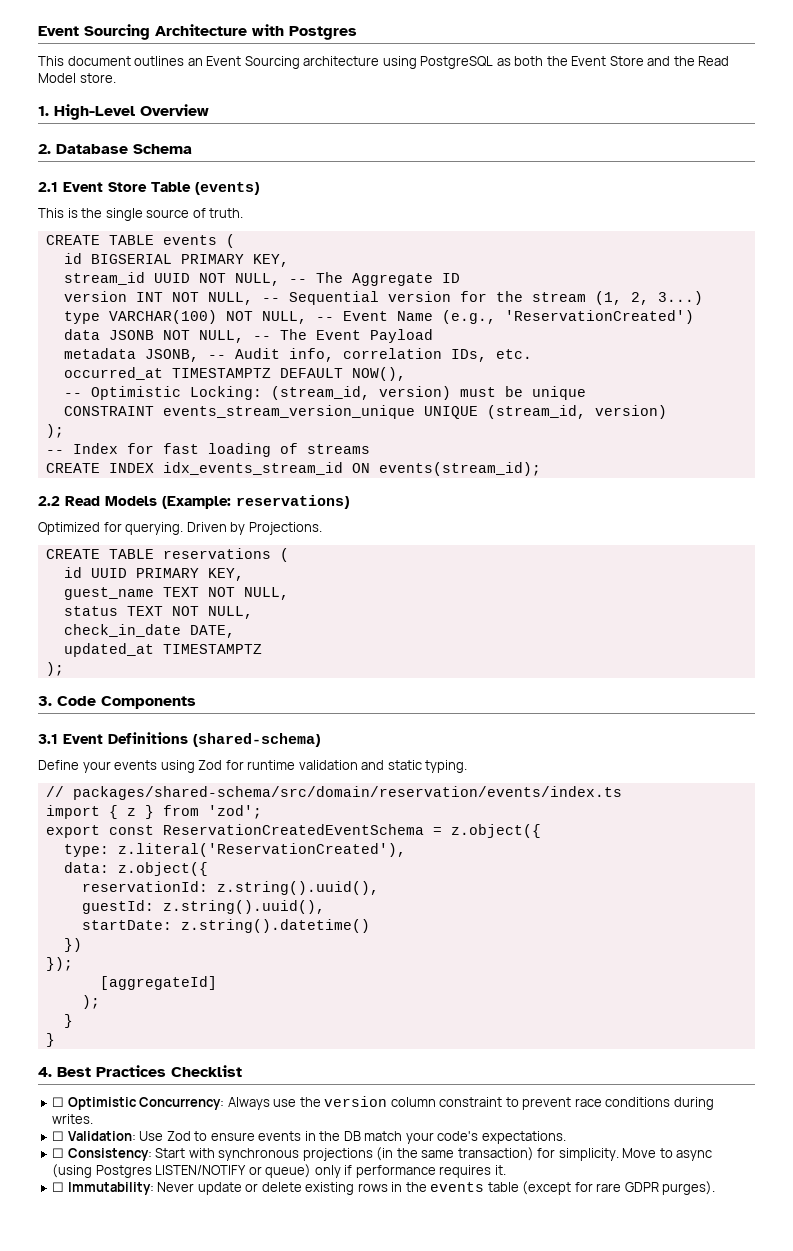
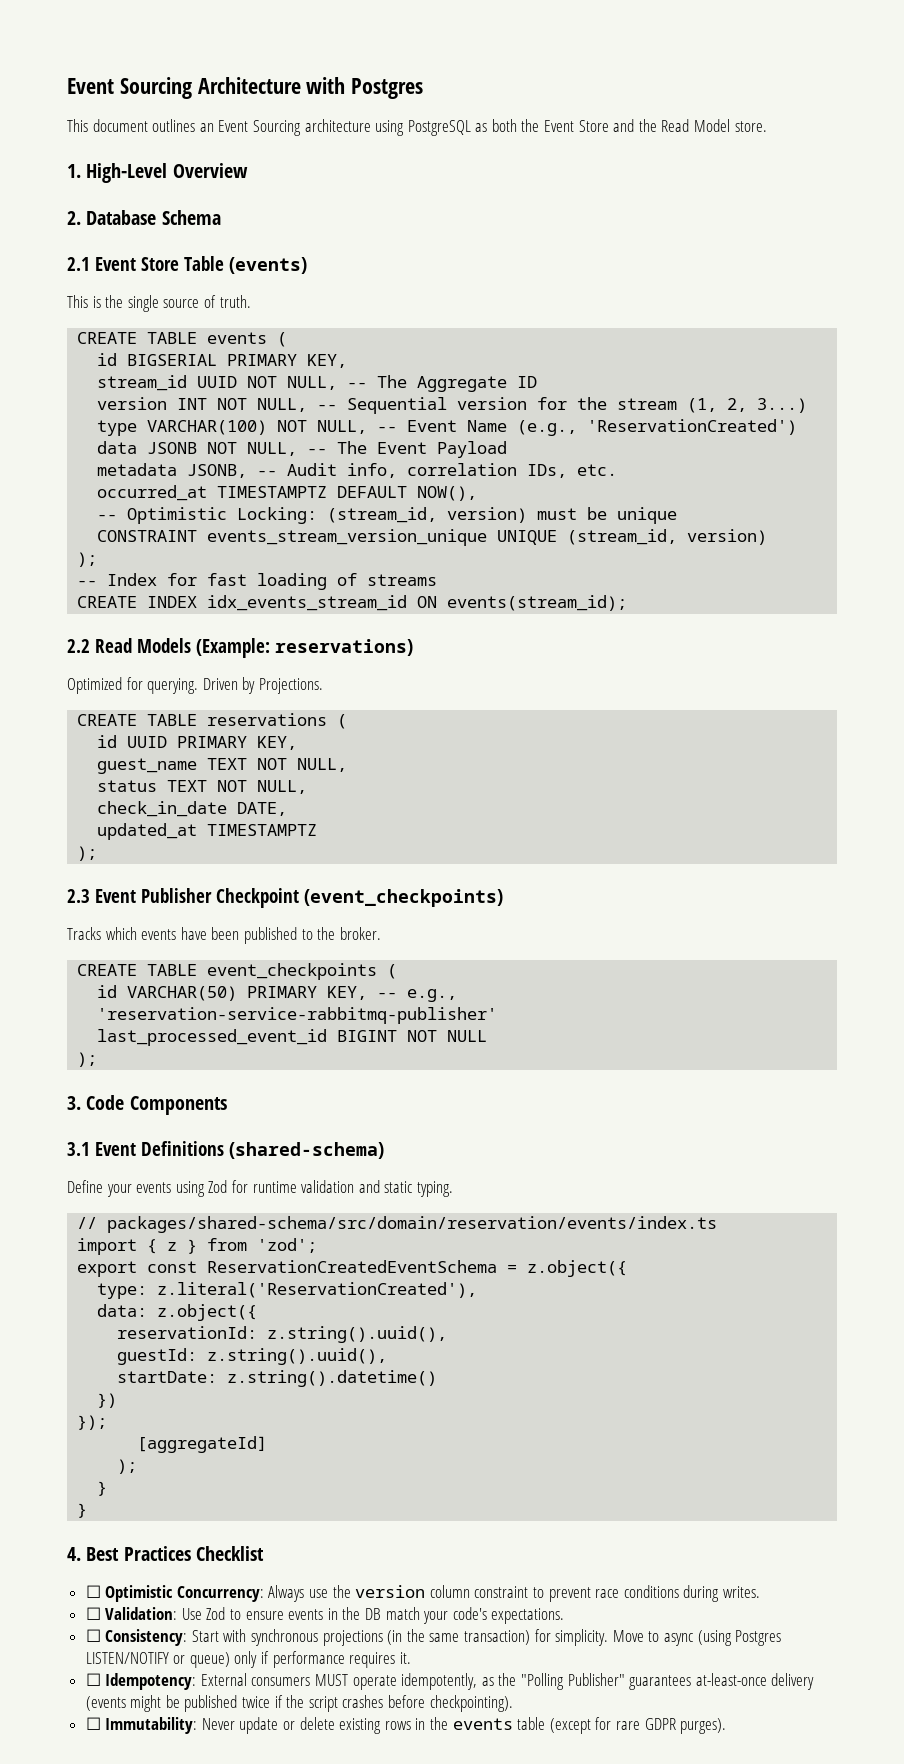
(64, 669) none -> [67,888,503,908] [67,927,381,944] [77,963,398,980] [97,985,458,1002] [97,1007,498,1024] [97,1029,488,1046] [77,1052,98,1067] // 2.3 Event Publisher Checkpoint (event_checkpoints) // Tracks which events have been published to the broker. // CREATE TABLE event_checkpoints ( // id VARCHAR(50) PRIMARY KEY, -- e.g., 'reservation-service-rabbitmq-publisher' // last_processed_event_id BIGINT NOT NULL // );
(506, 1170) none -> [85,1673,815,1690] [85,1695,513,1712] // ☐ Idempotency: External consumers MUST operate idempotently, as the "Polling Publisher" guarantees at-least-once delivery (events might be published twice if the script crashes before checkpointing).

